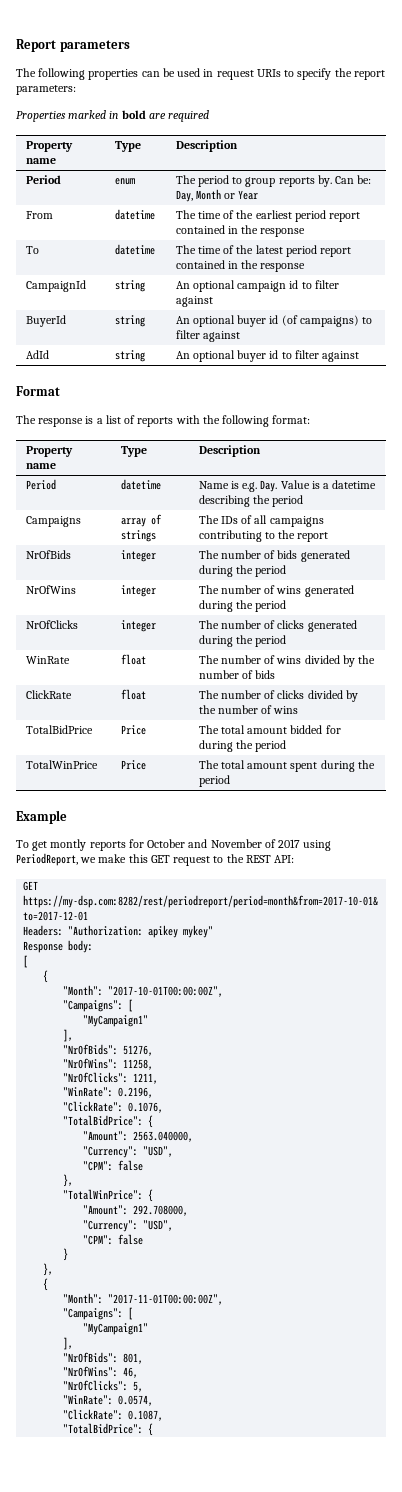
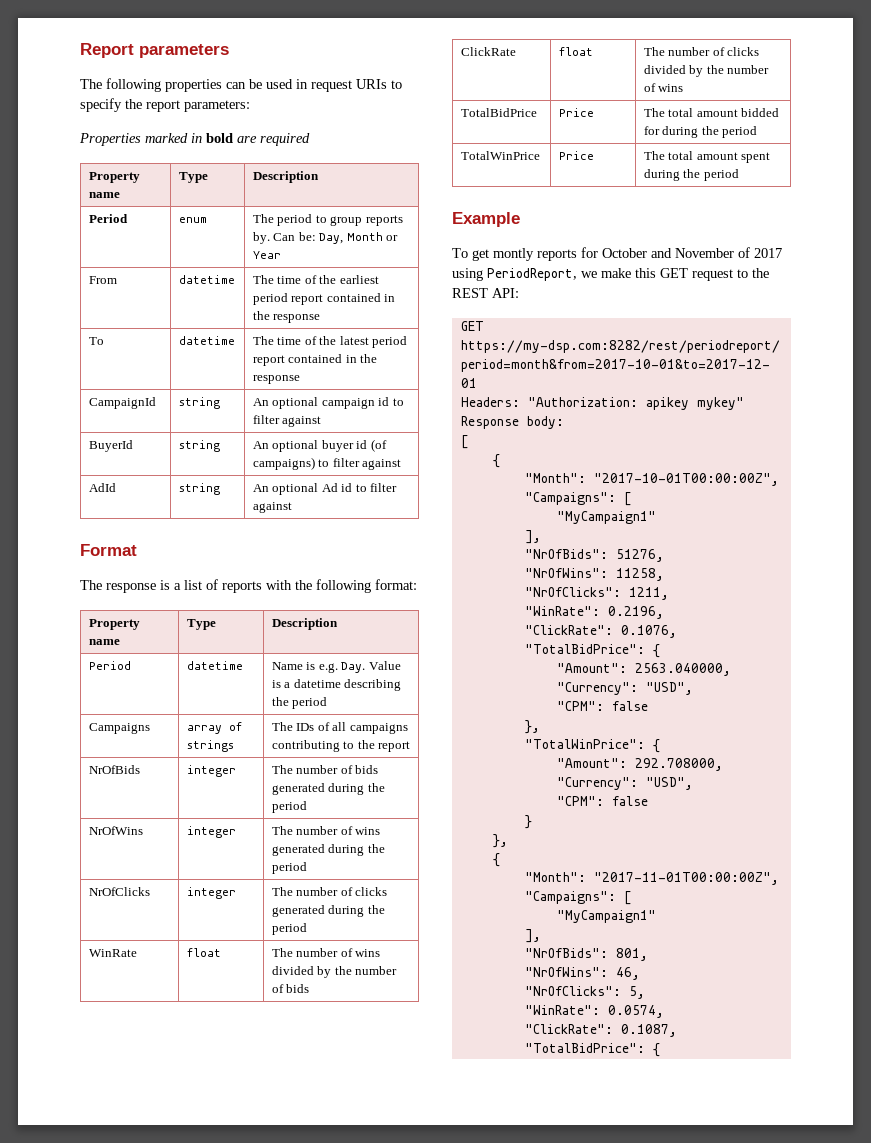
[237,350,267,362] buyer -> [321,483,338,492] Ad

